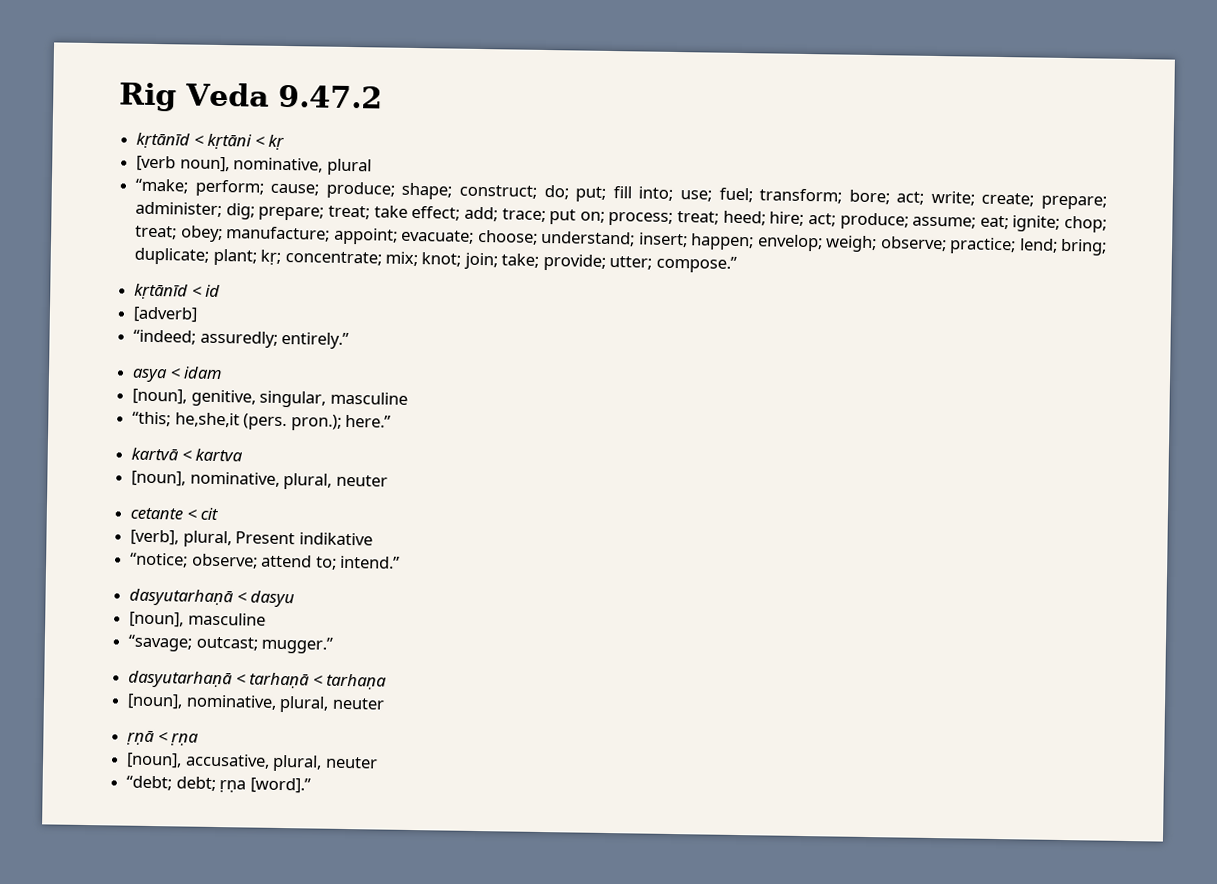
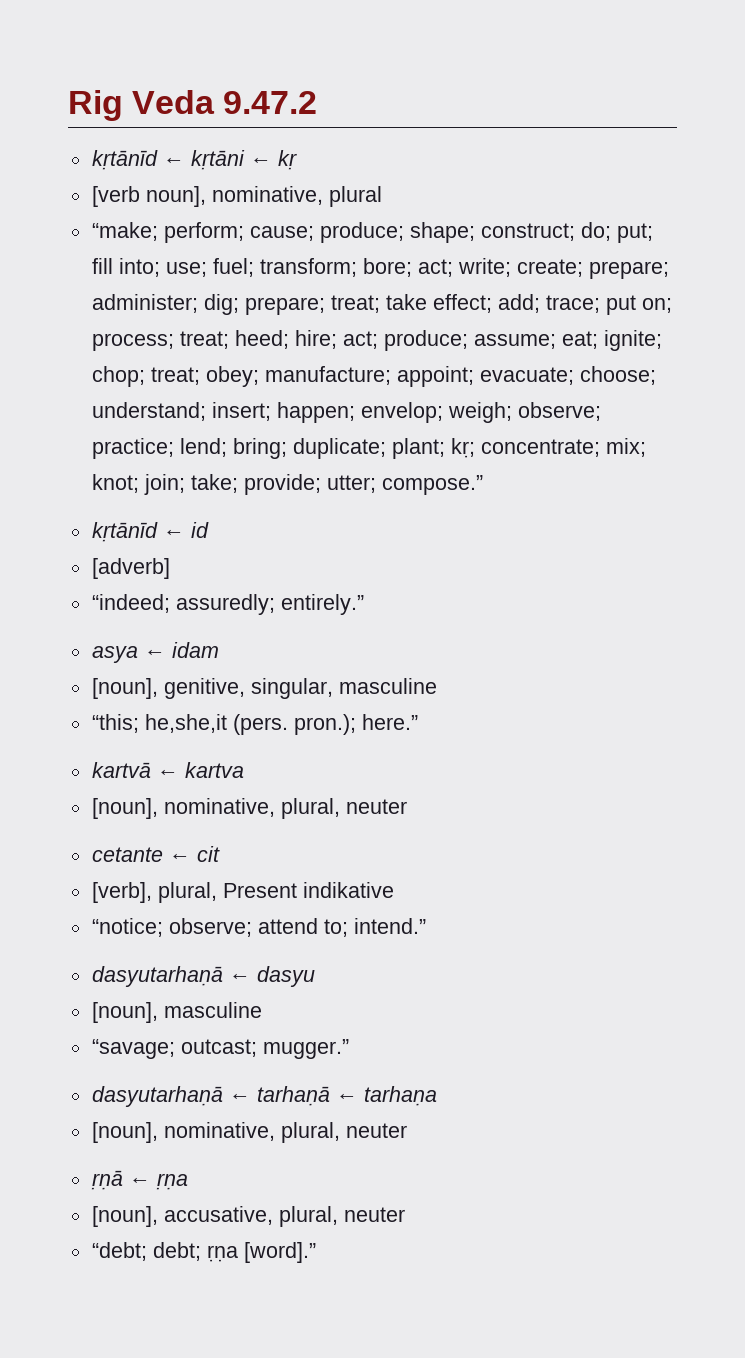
[193,133,265,150] < kṛtāni < -> [162,150,272,170] ← kṛtāni ←
[191,285,202,297] < -> [162,529,185,538] ←
[169,367,181,379] < -> [143,649,166,658] ←
[181,449,192,461] < -> [156,769,179,778] ←
[186,508,197,520] < -> [168,853,191,862] ←
[236,591,247,603] < -> [228,973,251,982] ←
[235,672,323,689] < tarhaṇā < -> [228,1086,358,1106] ← tarhaṇā ←
[157,731,168,743] < -> [128,1177,151,1186] ←

